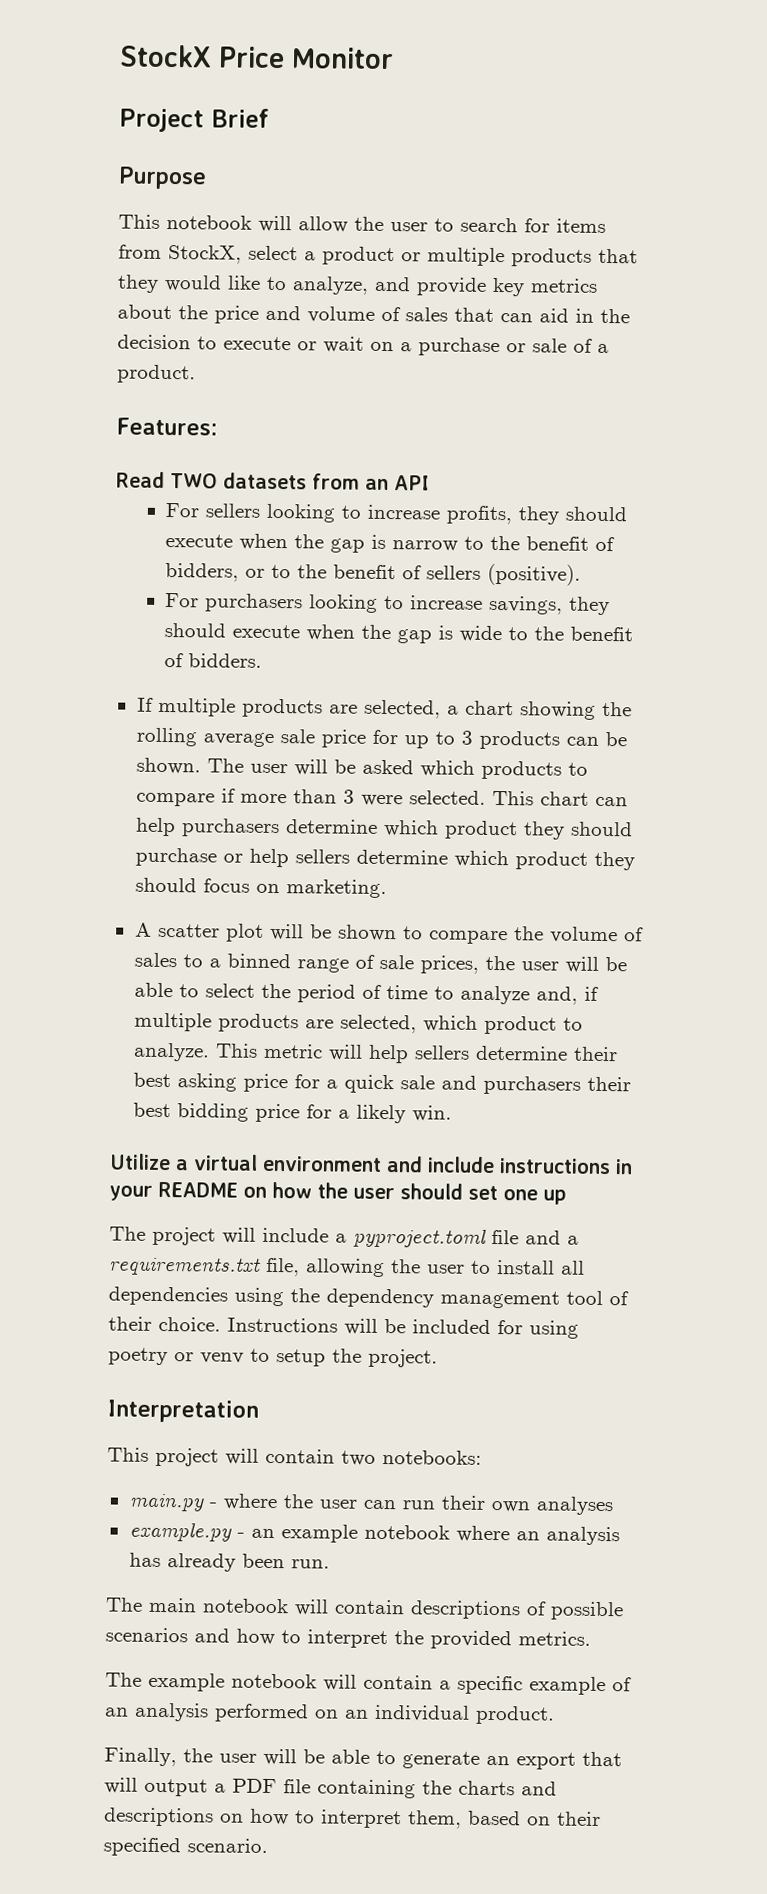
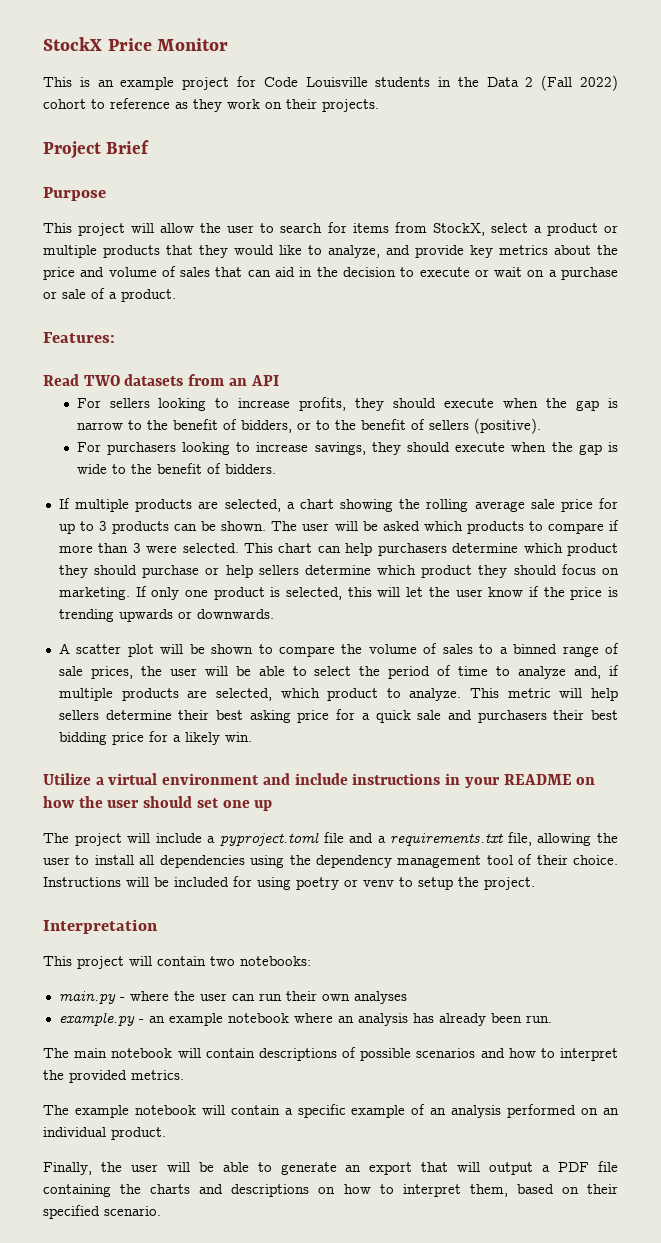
(394, 58) none -> [43,75,618,91] [43,98,379,112] // This is an example project for Code Louisville students in the Data 2 (Fall 2022) cohort to reference as they work on their projects.
[166,215,252,230] notebook -> [78,223,126,236] project
(387, 889) none -> [135,586,618,600] [58,609,274,622] If only one product is selected, this will let the user know if the price is trending upwards or downwards.

